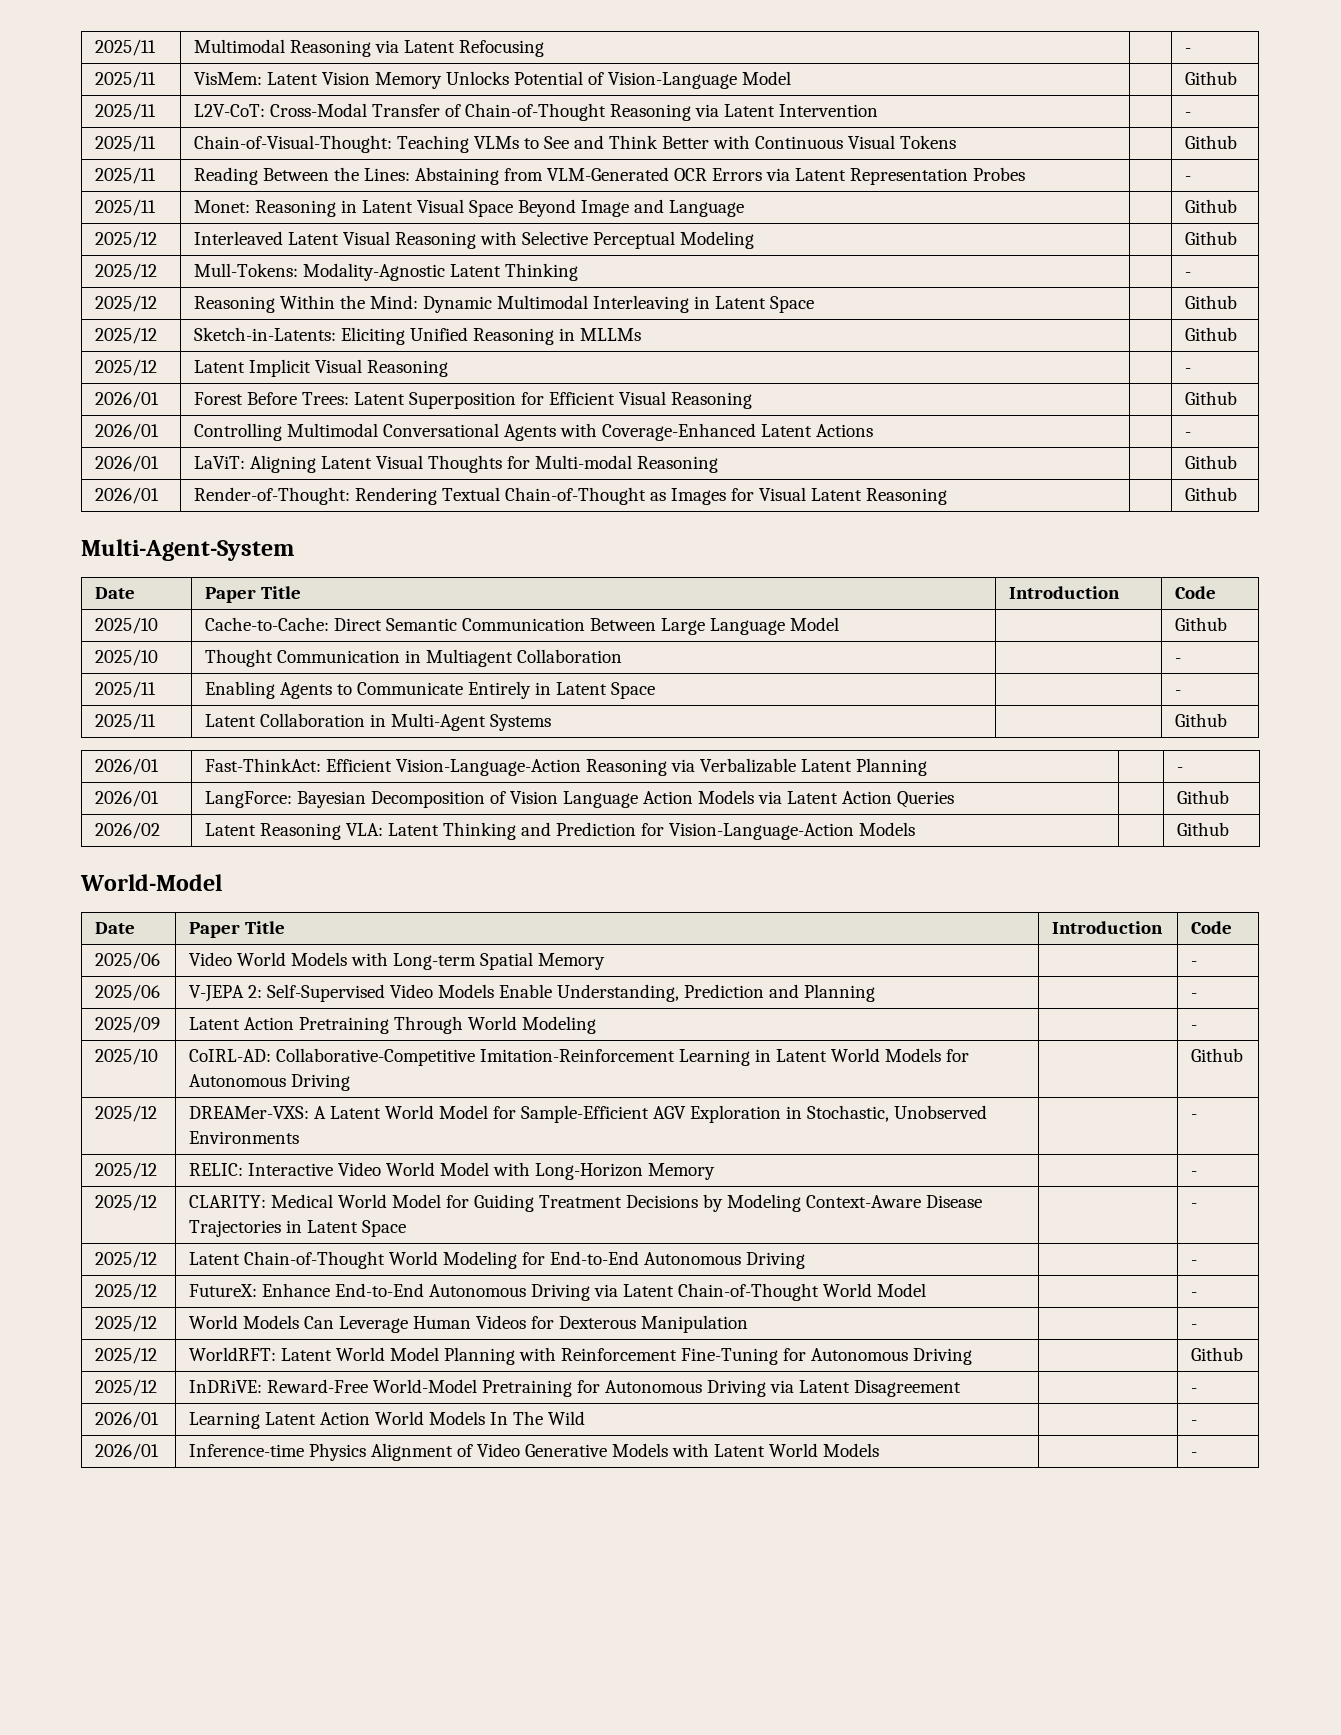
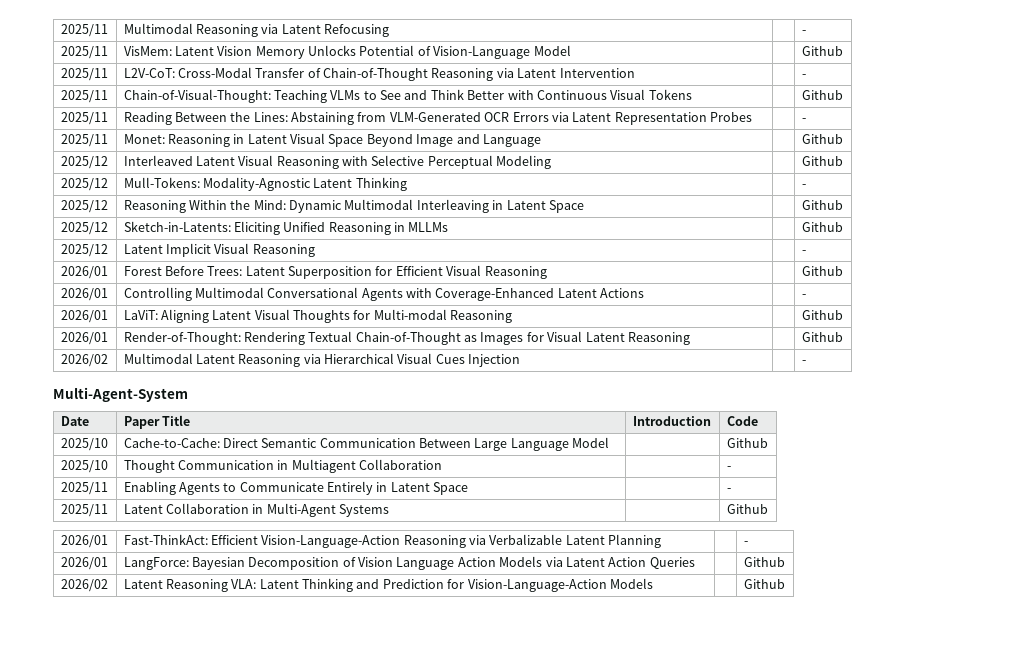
(1238, 494) none -> [60,354,108,367] [123,353,521,367] [801,360,806,364] // 2026/02 | Multimodal Latent Reasoning via Hierarchical Visual Cues Injection | | -
[80,874,222,891] [95,922,136,934] [189,921,286,938] [1052,921,1164,934] [1191,921,1233,934] [95,952,161,969] [189,952,606,970] [1191,961,1198,966] [95,984,161,1001] [189,984,876,1002] [1191,993,1198,998] [95,1016,161,1033] [189,1016,597,1034] [1191,1025,1198,1030] [95,1048,159,1065] [189,1048,970,1066] [189,1074,351,1091] [1191,1048,1244,1062] [95,1105,158,1122] [189,1105,988,1123] [189,1131,300,1144] [1191,1114,1198,1119] [95,1162,158,1179] [189,1162,716,1180] [1191,1171,1198,1176] [95,1194,158,1211] [189,1194,983,1212] [189,1220,407,1237] [1191,1203,1198,1208] [95,1251,158,1268] [189,1251,806,1269] [1191,1260,1198,1265] [95,1283,158,1300] [189,1283,927,1301] [1191,1292,1198,1297] [95,1315,158,1332] [189,1315,749,1333] [1191,1324,1198,1329] [95,1347,158,1364] [189,1347,973,1365] [1191,1347,1244,1361] [95,1379,158,1396] [189,1379,962,1397] [1191,1388,1198,1393] [95,1411,160,1428] [189,1411,586,1429] [1191,1420,1198,1425] [95,1443,160,1460] [189,1443,880,1461] [1191,1452,1198,1457] // World-Model // Date | Paper Title | Introduction | Code // 2025/06 | Video World Models with Long-term Spatial Memory | | - // 2025/06 | V-JEPA 2: Self-Supervised Video Models Enable Understanding, Prediction and Planning | | - // 2025/09 | Latent Action Pretraining Through World Modeling | | - // 2025/10 | CoIRL-AD: Collaborative-Competitive Imitation-Reinforcement Learning in Latent World Models for Autonomous Driving | | Github // 2025/12 | DREAMer-VXS: A Latent World Model for Sample-Efficient AGV Exploration in Stochastic, Unobserved Environments | | - // 2025/12 | RELIC: Interactive Video World Model with Long-Horizon Memory | | - // 2025/12 | CLARITY: Medical World Model for Guiding Treatment Decisions by Modeling Context-Aware Disease Trajectories in Latent Space | | - // 2025/12 | Latent Chain-of-Thought World Modeling for End-to-End Autonomous Driving | | - // 2025/12 | FutureX: Enhance End-to-End Autonomous Driving via Latent Chain-of-Thought World Model | | - // 2025/12 | World Models Can Leverage Human Videos for Dexterous Manipulation | | - // 2025/12 | WorldRFT: Latent World Model Planning with Reinforcement Fine-Tuning for Autonomous Driving | | Github // 2025/12 | InDRiVE: Reward-Free World-Model Pretraining for Autonomous Driving via Latent Disagreement | | - // 2026/01 | Learning Latent Action World Models In The Wild | | - // 2026/01 | Inference-time Physics Alignment of Video Generative Models with Latent World Models | | - -> (785, 584) none

